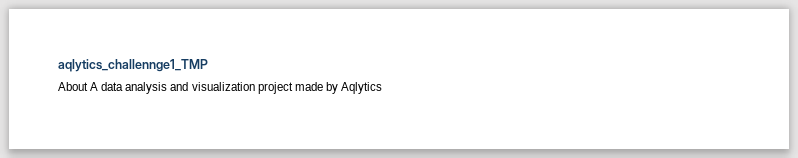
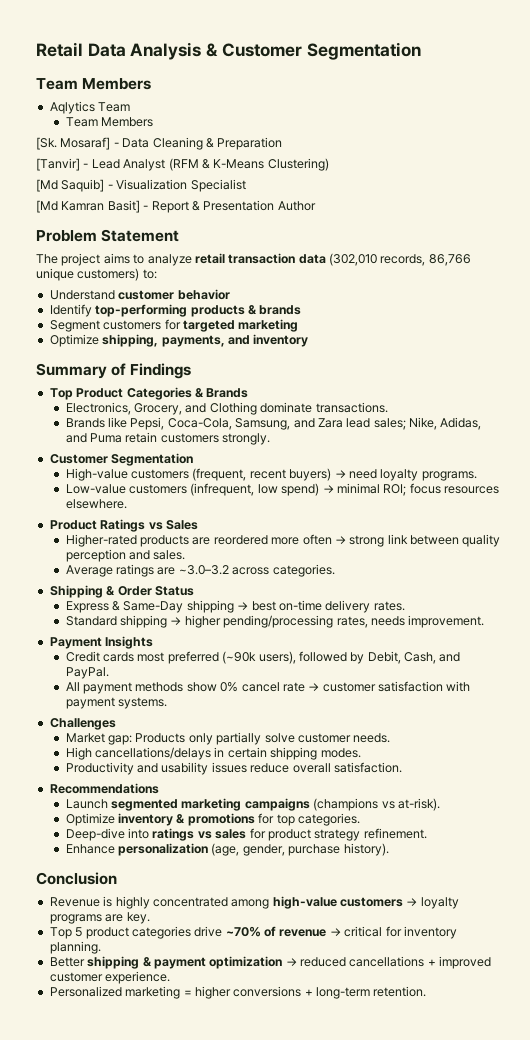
[58,59,208,72] [58,82,382,94] aqlytics_challennge1_TMP // About A data analysis and visualization project made by Aqlytics -> [36,42,421,60] [36,78,152,90] [49,101,131,114] [65,117,154,127] [36,137,283,150] [36,158,329,171] [36,179,246,192] [36,200,316,213] [36,229,180,242] [36,253,471,266] [36,268,157,281] [49,289,230,300] [49,304,302,317] [49,319,299,332] [49,334,309,347] [36,363,192,379] [49,387,249,400] [65,402,388,415] [65,417,482,430] [65,432,271,445] [49,453,194,466] [65,468,477,481] [65,483,500,496] [65,499,127,509] [49,519,198,532] [65,534,501,547] [65,549,186,562] [65,564,335,577] [49,585,194,598] [65,600,405,613] [65,615,485,628] [49,636,154,649] [65,651,461,664] [65,667,109,679] [65,681,471,694] [65,697,168,709] [49,718,116,730] [65,732,391,745] [65,747,361,760] [65,762,402,775] [49,783,159,794] [65,798,440,811] [65,813,360,826] [65,828,427,841] [65,843,389,856] [36,872,117,885] [49,896,459,909] [49,912,150,924] [49,926,457,939] [49,941,101,954] [49,956,492,969] [49,971,171,984] [49,986,427,999] Retail Data Analysis & Customer Segmentation // Team Members // Aqlytics Team // Team Members // [Sk. Mosaraf] - Data Cleaning & Preparation // [Tanvir] - Lead Analyst (RFM & K-Means Clustering) // [Md Saquib] - Visualization Specialist // [Md Kamran Basit] - Report & Presentation Author // Problem Statement // The project aims to analyze retail transaction data (302,010 records, 86,766 unique customers) to: // Understand customer behavior // Identify top-performing products & brands // Segment customers for targeted marketing // Optimize shipping, payments, and inventory // Summary of Findings // Top Product Categories & Brands // Electronics, Grocery, and Clothing dominate transactions. // Brands like Pepsi, Coca-Cola, Samsung, and Zara lead sales; Nike, Adidas, and Puma retain customers strongly. // Customer Segmentation // High-value customers (frequent, recent buyers) → need loyalty programs. // Low-value customers (infrequent, low spend) → minimal ROI; focus resources elsewhere. // Product Ratings vs Sales // Higher-rated products are reordered more often → strong link between quality perception and sales. // Average ratings are ~3.0–3.2 across categories. // Shipping & Order Status // Express & Same-Day shipping → best on-time delivery rates. // Standard shipping → higher pending/processing rates, needs improvement. // Payment Insights // Credit cards most preferred (~90k users), followed by Debit, Cash, and PayPal. // All payment methods show 0% cancel rate → customer satisfaction with payment systems. // Challenges // Market gap: Products only partially solve customer needs. // High cancellations/delays in certain shipping modes. // Productivity and usability issues reduce overall satisfaction. // Recommendations // Launch segmented marketing campaigns (champions vs at-risk). // Optimize inventory & promotions for top categories. // Deep-dive into ratings vs sales for product strategy refinement. // Enhance personalization (age, gender, purchase history). // Conclusion // Revenue is highly concentrated among high-value customers → loyalty programs are key. // Top 5 product categories drive ~70% of revenue → critical for inventory planning. // Better shipping & payment optimization → reduced cancellations + improved customer experience. // Personalized marketing = higher conversions + long-term retention.

